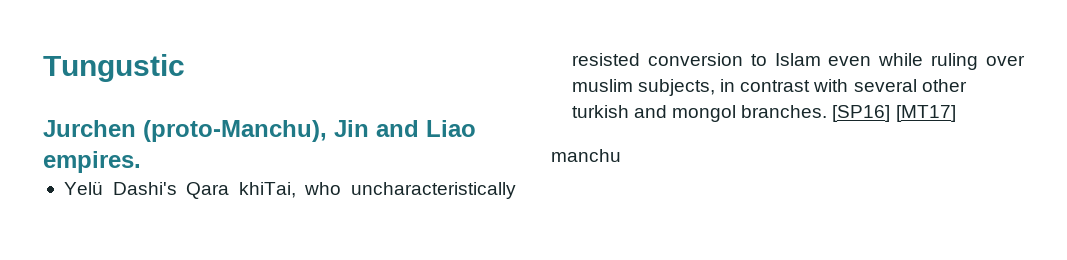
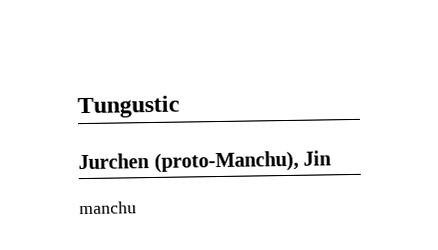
[376,120,476,137] [43,151,141,173] [63,181,516,199] [571,53,1025,70] [571,79,967,96] [571,105,956,122] and Liao empires. // Yelü Dashi's Qara khiTai, who uncharacteristically resisted conversion to Islam even while ruling over muslim subjects, in contrast with several other turkish and mongol branches. [SP16] [MT17] -> (333, 158) none

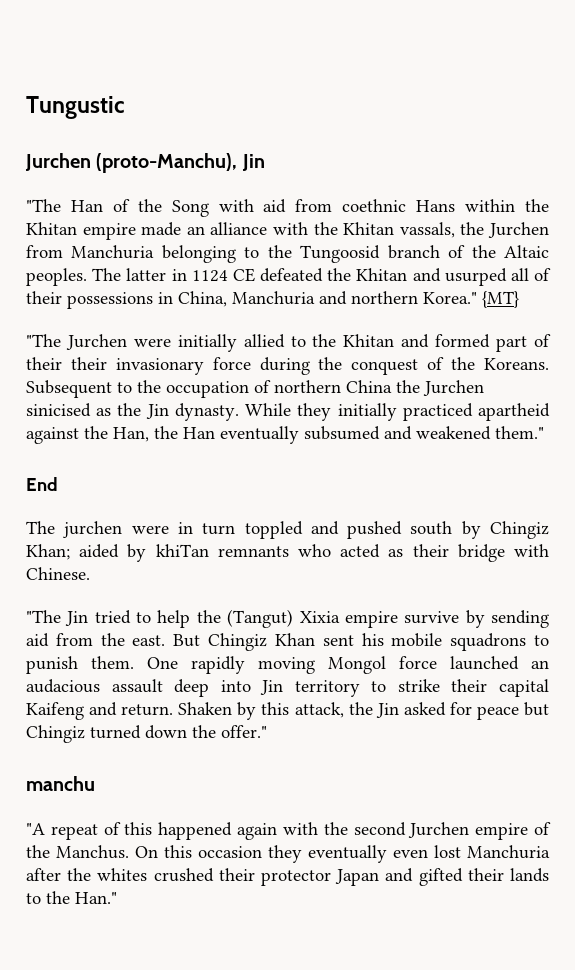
[79,201,137,215] manchu -> [26,199,550,217] [26,222,550,240] [26,245,550,263] [26,268,552,286] [26,291,519,309] [26,334,552,352] [26,357,550,375] [26,380,484,398] [26,403,550,421] [26,426,544,444] [26,477,58,491] [26,521,549,539] [26,544,549,562] [26,567,90,580] [26,609,549,628] [26,633,549,651] [26,656,549,674] [26,679,549,697] [26,702,549,720] [26,725,267,743] [26,776,95,791] [26,822,551,840] [26,845,550,863] [26,868,549,886] [26,891,117,904] "The Han of the Song with aid from coethnic Hans within the Khitan empire made an alliance with the Khitan vassals, the Jurchen from Manchuria belonging to the Tungoosid branch of the Altaic peoples. The latter in 1124 CE defeated the Khitan and usurped all of their possessions in China, Manchuria and northern Korea." {MT} // "The Jurchen were initially allied to the Khitan and formed part of their their invasionary force during the conquest of the Koreans. Subsequent to the occupation of northern China the Jurchen sinicised as the Jin dynasty. While they initially practiced apartheid against the Han, the Han eventually subsumed and weakened them." // End // The jurchen were in turn toppled and pushed south by Chingiz Khan; aided by khiTan remnants who acted as their bridge with Chinese. // "The Jin tried to help the (Tangut) Xixia empire survive by sending aid from the east. But Chingiz Khan sent his mobile squadrons to punish them. One rapidly moving Mongol force launched an audacious assault deep into Jin territory to strike their capital Kaifeng and return. Shaken by this attack, the Jin asked for peace but Chingiz turned down the offer." // manchu // "A repeat of this happened again with the second Jurchen empire of the Manchus. On this occasion they eventually even lost Manchuria after the whites crushed their protector Japan and gifted their lands to the Han."

